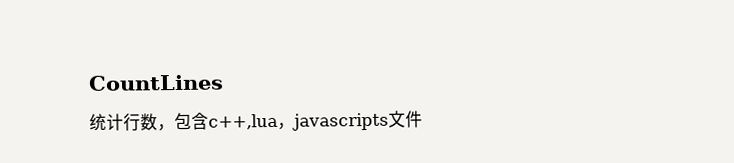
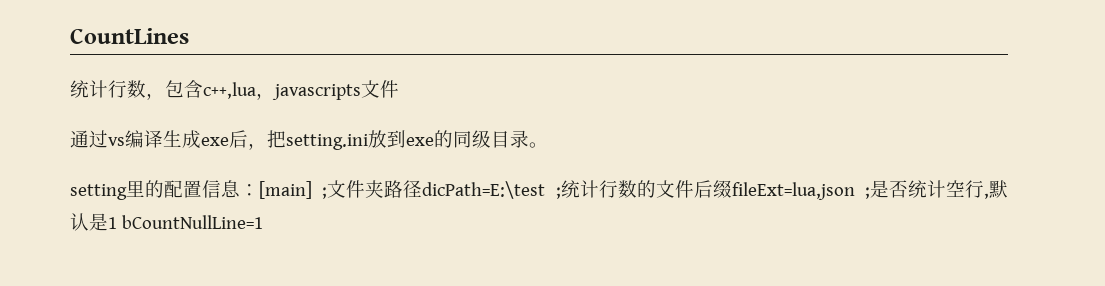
(423, 119) none -> [70,130,548,150] [70,180,1008,200] [70,213,263,231] // 通过vs编译生成exe后，把setting.ini放到exe的同级目录。 // setting里的配置信息：[main] ;文件夹路径dicPath=E:\test ;统计行数的文件后缀fileExt=lua,json ;是否统计空行,默认是1 bCountNullLine=1

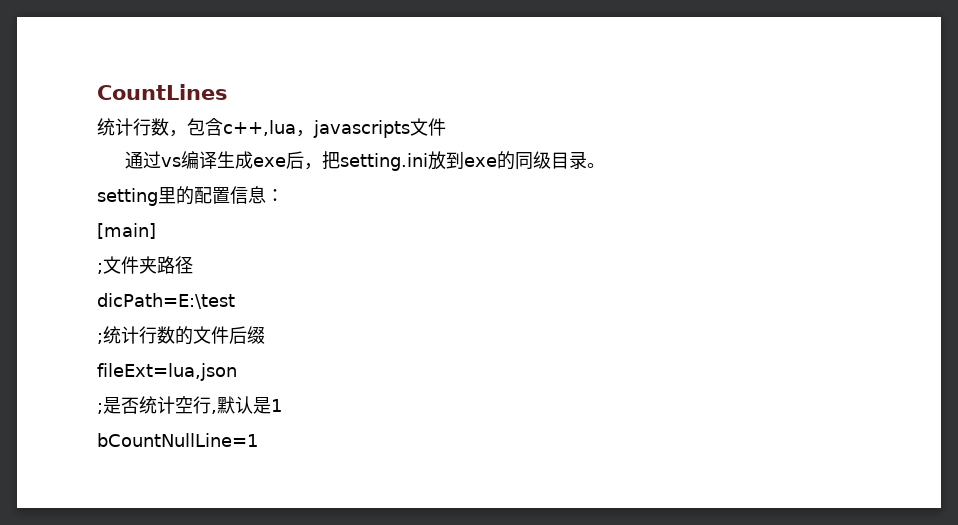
(259, 190) none -> (284, 195) //
(312, 190) none -> (156, 231) //
(423, 189) none -> (193, 265) //
(546, 190) none -> (235, 301) //
(732, 189) none -> (265, 335) //
(855, 191) none -> (237, 372) //
(117, 223) none -> (282, 405) //

